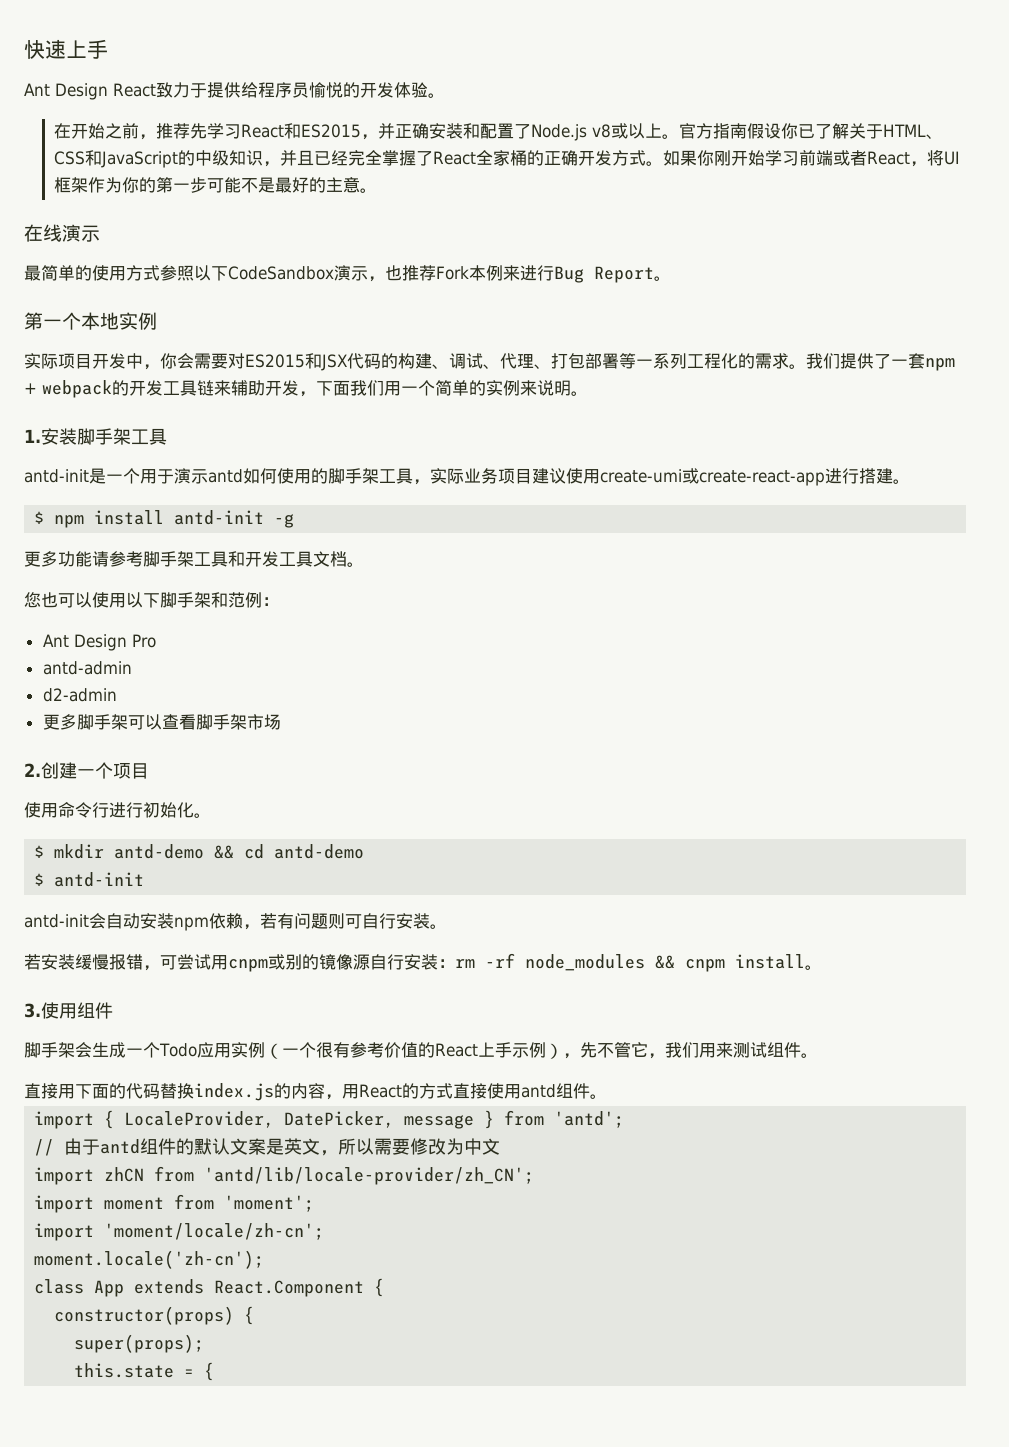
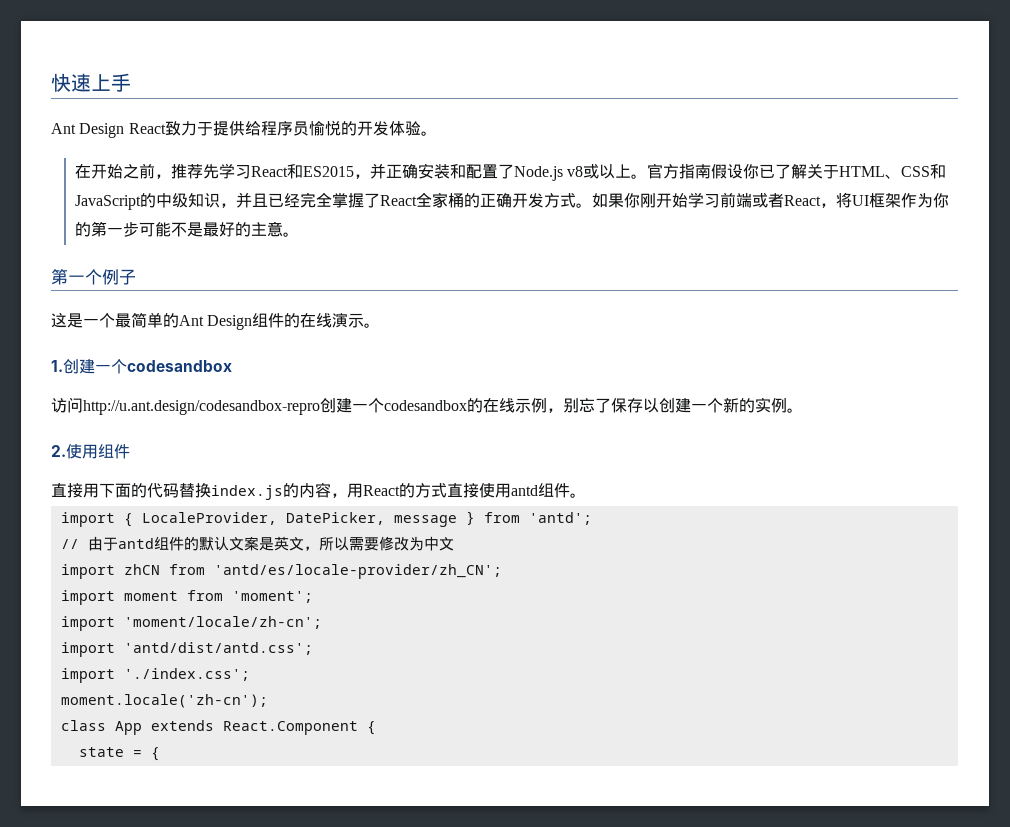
[24,224,100,242] [24,265,671,283] [24,312,157,330] [24,353,955,371] [24,380,588,398] [24,428,167,445] [24,468,910,486] [34,510,295,528] [24,551,364,567] [24,592,279,608] [42,634,156,651] [42,661,132,675] [42,688,117,702] [42,714,281,730] [24,762,149,779] [24,802,211,818] [34,844,365,859] [34,872,145,887] [24,913,447,931] [24,953,822,972] [24,1002,113,1019] [24,1042,818,1059] 在线演示 // 最简单的使用方式参照以下CodeSandbox演示，也推荐Fork本例来进行Bug Report。 // 第一个本地实例 // 实际项目开发中，你会需要对ES2015和JSX代码的构建、调试、代理、打包部署等一系列工程化的需求。我们提供了一套npm + webpack的开发工具链来辅助开发，下面我们用一个简单的实例来说明。 // 1.安装脚手架工具 // antd-init是一个用于演示antd如何使用的脚手架工具，实际业务项目建议使用create-umi或create-react-app进行搭建。 // $ npm install antd-init -g // 更多功能请参考脚手架工具和开发工具文档。 // 您也可以使用以下脚手架和范例： // Ant Design Pro // antd-admin // d2-admin // 更多脚手架可以查看脚手架市场 // 2.创建一个项目 // 使用命令行进行初始化。 // $ mkdir antd-demo && cd antd-demo // $ antd-init // antd-init会自动安装npm依赖，若有问题则可自行安装。 // 若安装缓慢报错，可尝试用cnpm或别的镜像源自行安装：rm -rf node_modules && cnpm install。 // 3.使用组件 // 脚手架会生成一个Todo应用实例（一个很有参考价值的React上手示例），先不管它，我们用来测试组件。 -> [51,269,136,285] [51,312,381,330] [51,359,232,374] [51,397,803,415] [51,444,130,459] 第一个例子 // 这是一个最简单的Ant Design组件的在线演示。 // 1.创建一个codesandbox // 访问http://u.ant.design/codesandbox-repro创建一个codesandbox的在线示例，别忘了保存以创建一个新的实例。 // 2.使用组件
[204,1167,535,1185] 'antd/lib/locale-provider/zh_CN'; -> [213,564,502,579] 'antd/es/locale-provider/zh_CN';
(325, 1231) none -> [60,642,313,657] [60,668,250,683] // import 'antd/dist/antd.css'; // import './index.css';
[54,1306,255,1325] [74,1334,205,1353] [74,1363,175,1378] constructor(props) { // super(props); // this.state -> [78,747,124,757] state

